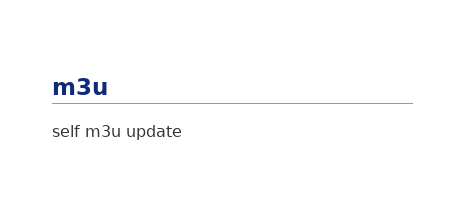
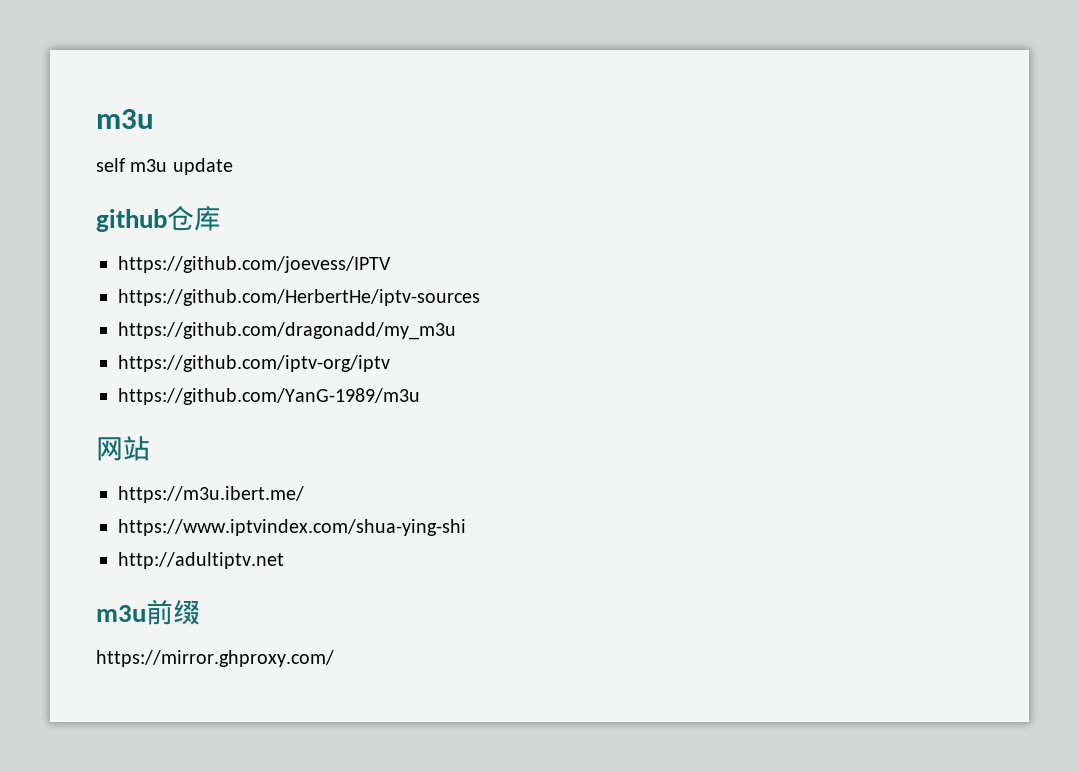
(182, 132) none -> [96,206,221,232] [118,256,391,273] [118,289,480,306] [118,322,456,340] [118,355,390,372] [118,388,420,405] [96,436,150,461] [118,486,304,503] [118,519,466,536] [118,552,284,569] [96,599,200,625] [96,650,334,667] // github仓库 // https://github.com/joevess/IPTV // https://github.com/HerbertHe/iptv-sources // https://github.com/dragonadd/my_m3u // https://github.com/iptv-org/iptv // https://github.com/YanG-1989/m3u // 网站 // https://m3u.ibert.me/ // https://www.iptvindex.com/shua-ying-shi // http://adultiptv.net // m3u前缀 // https://mirror.ghproxy.com/

